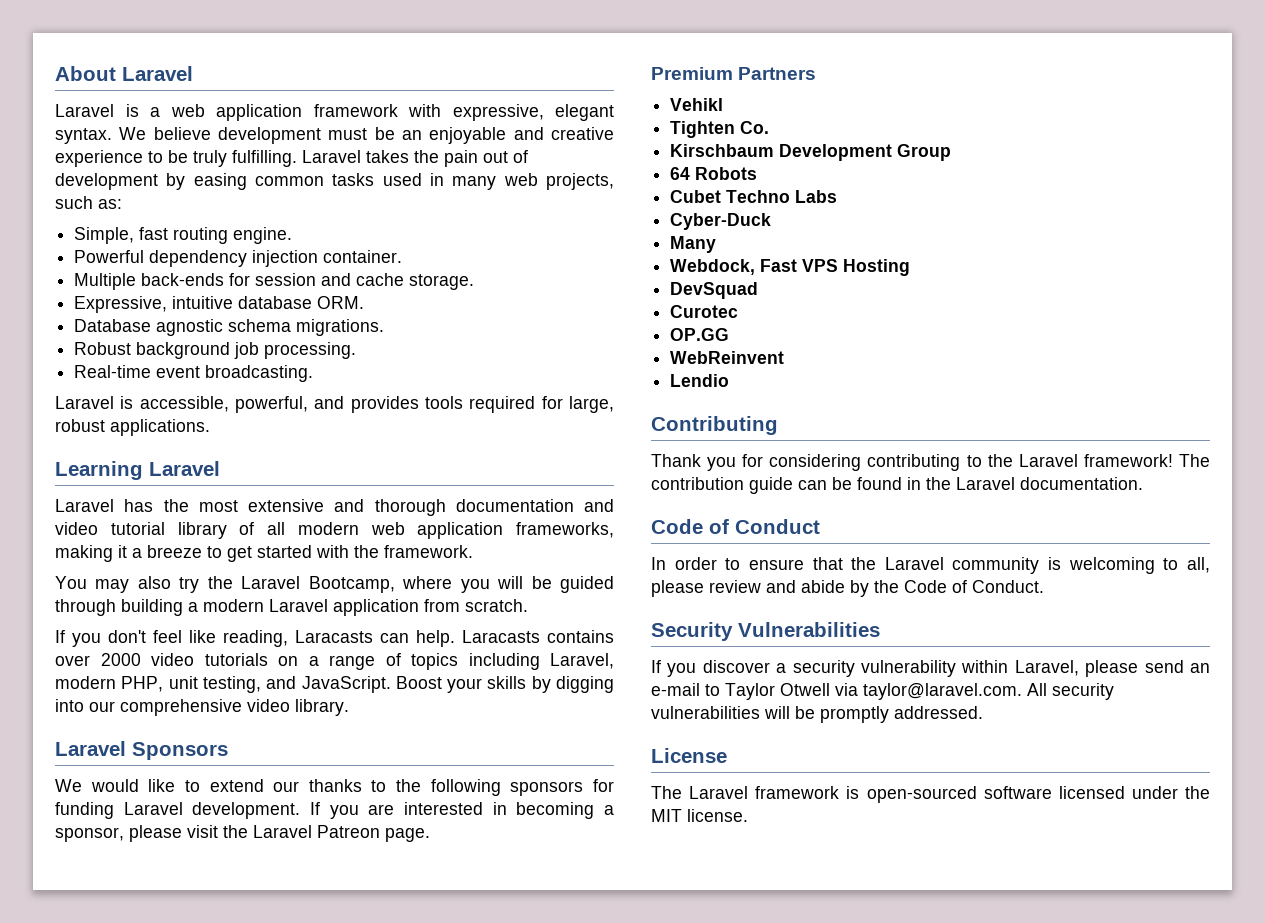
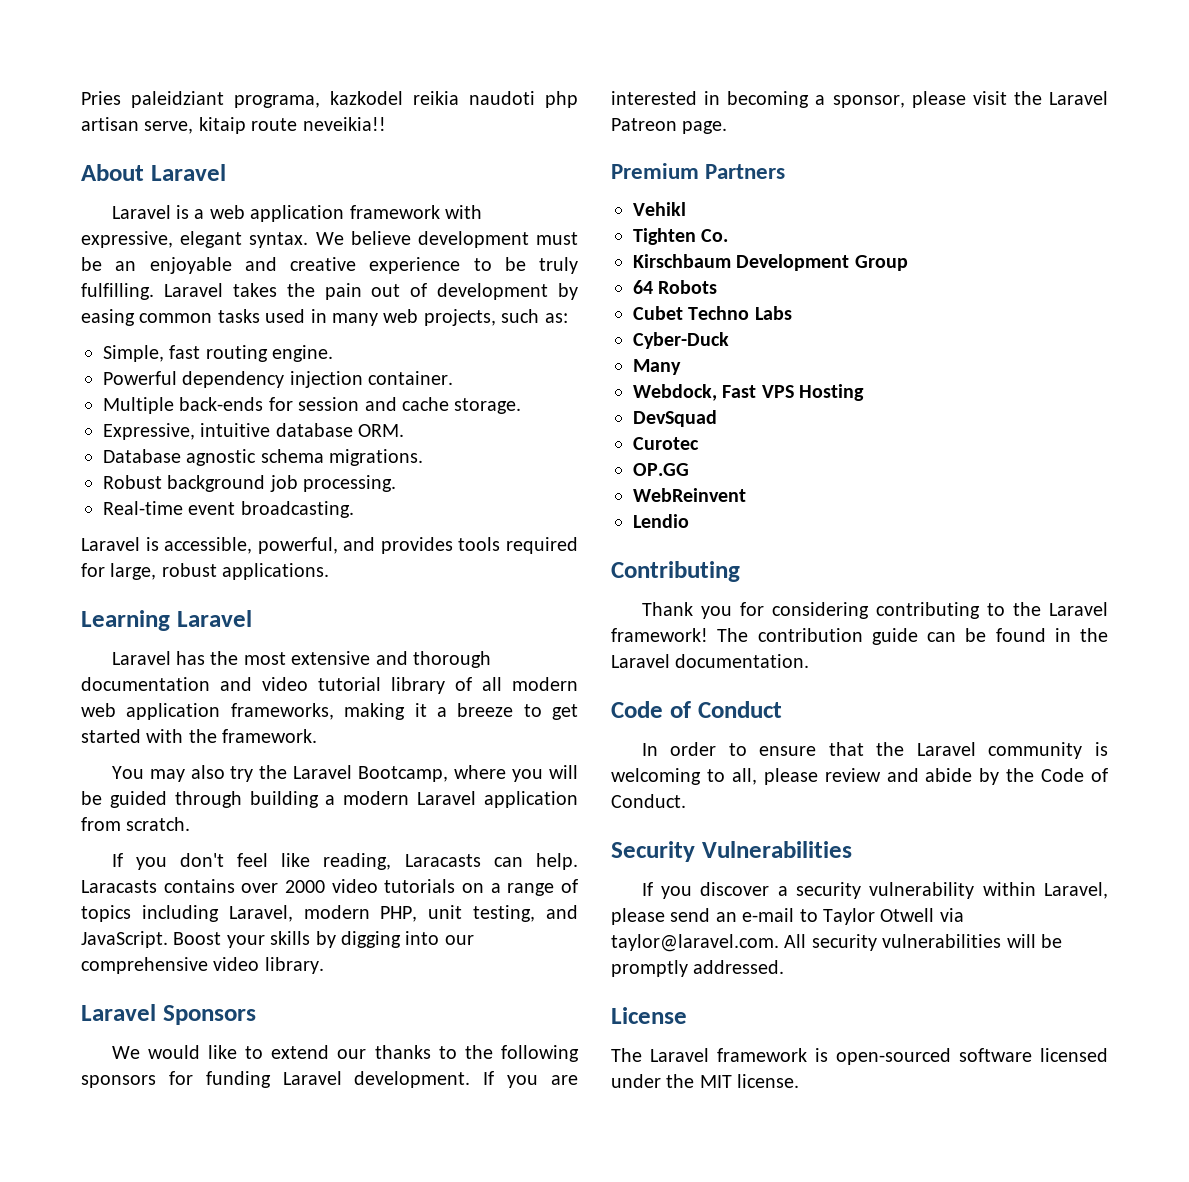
(55, 73) none -> [81,91,578,108] [81,117,386,134] Pries paleidziant programa, kazkodel reikia naudoti php artisan serve, kitaip route neveikia!! //

